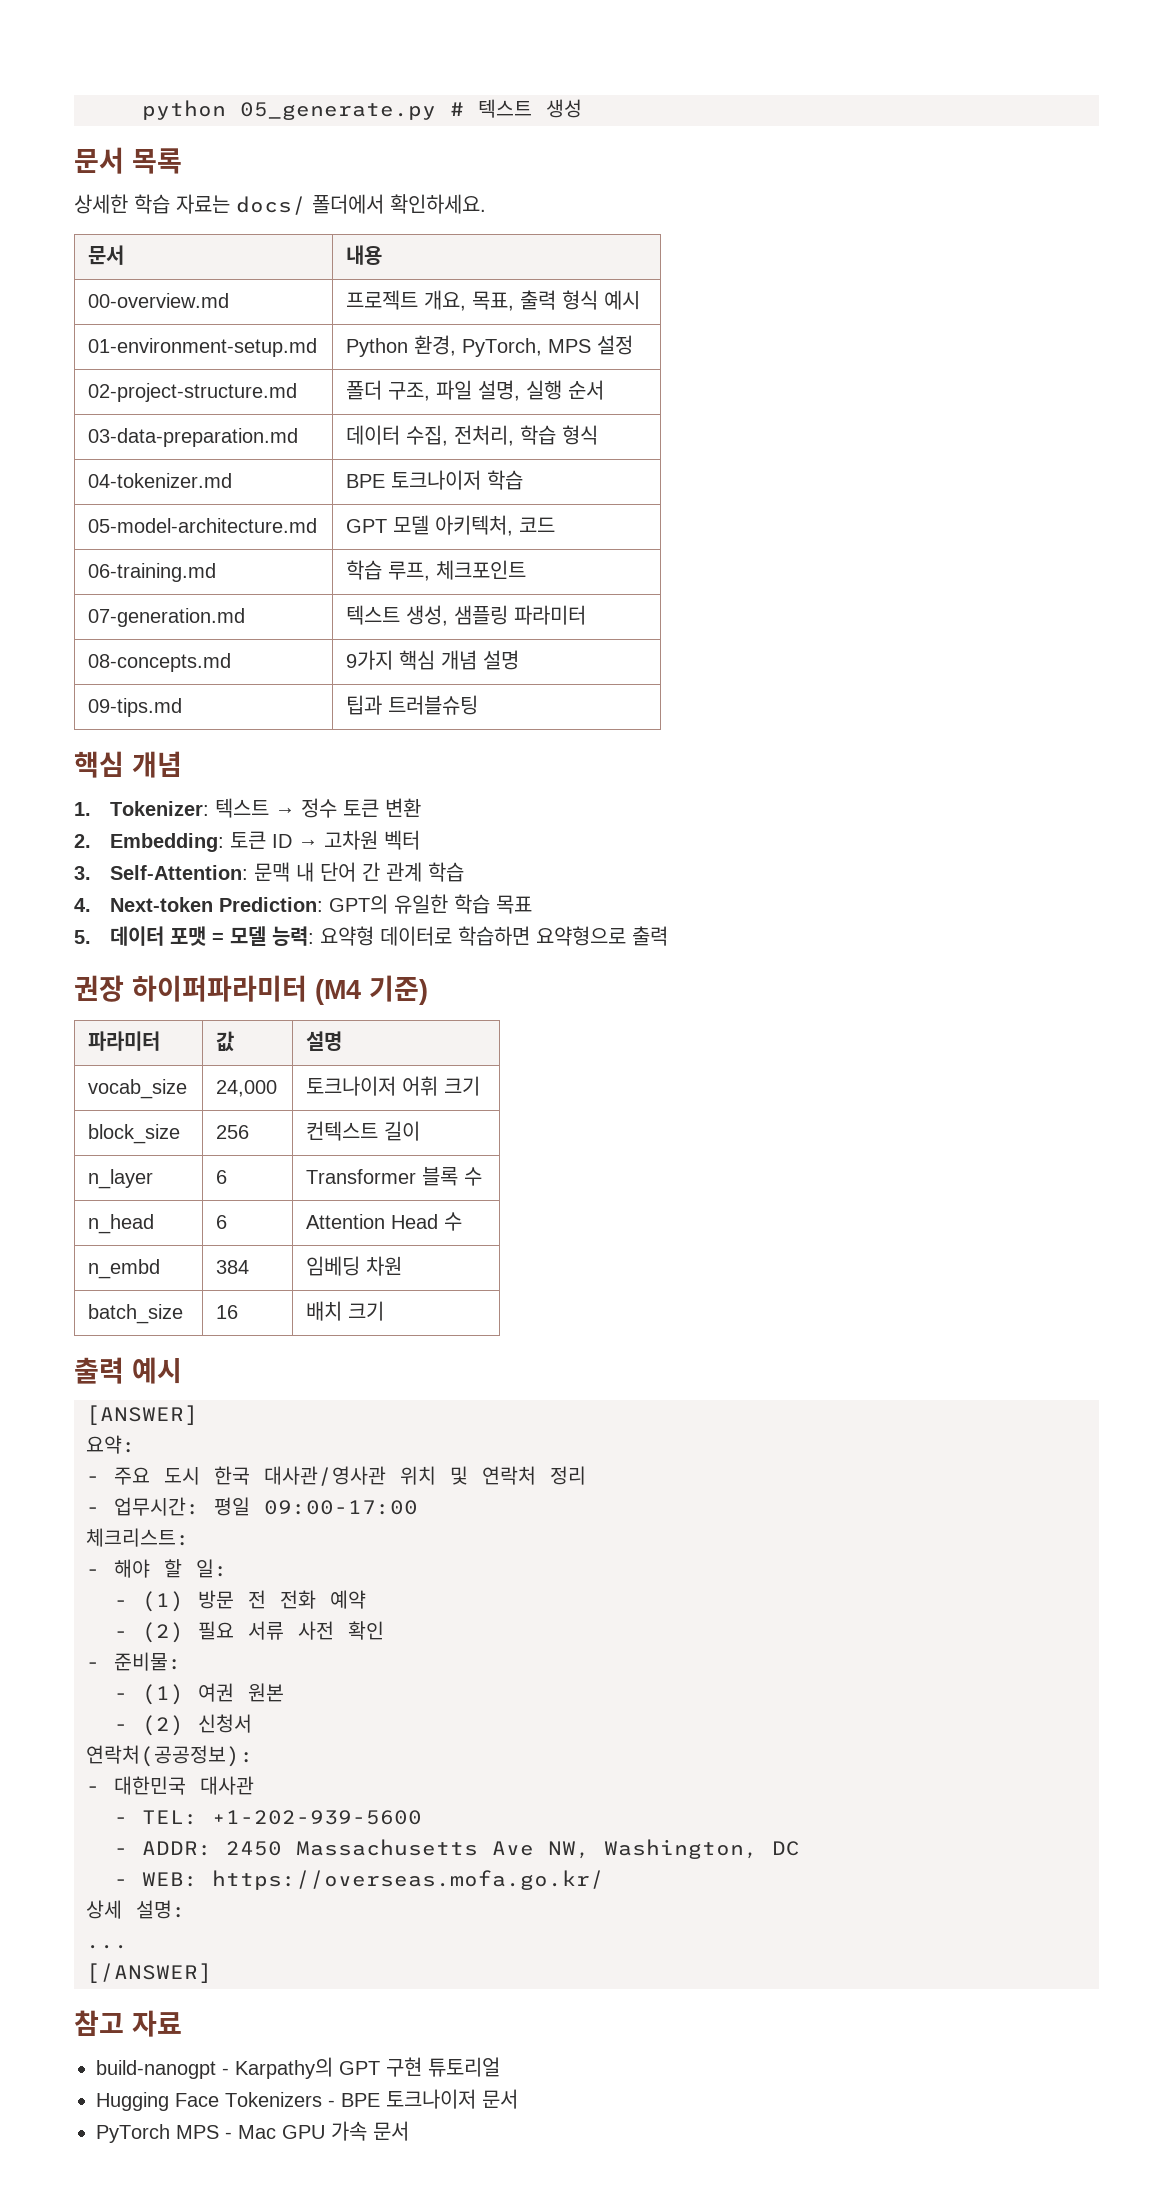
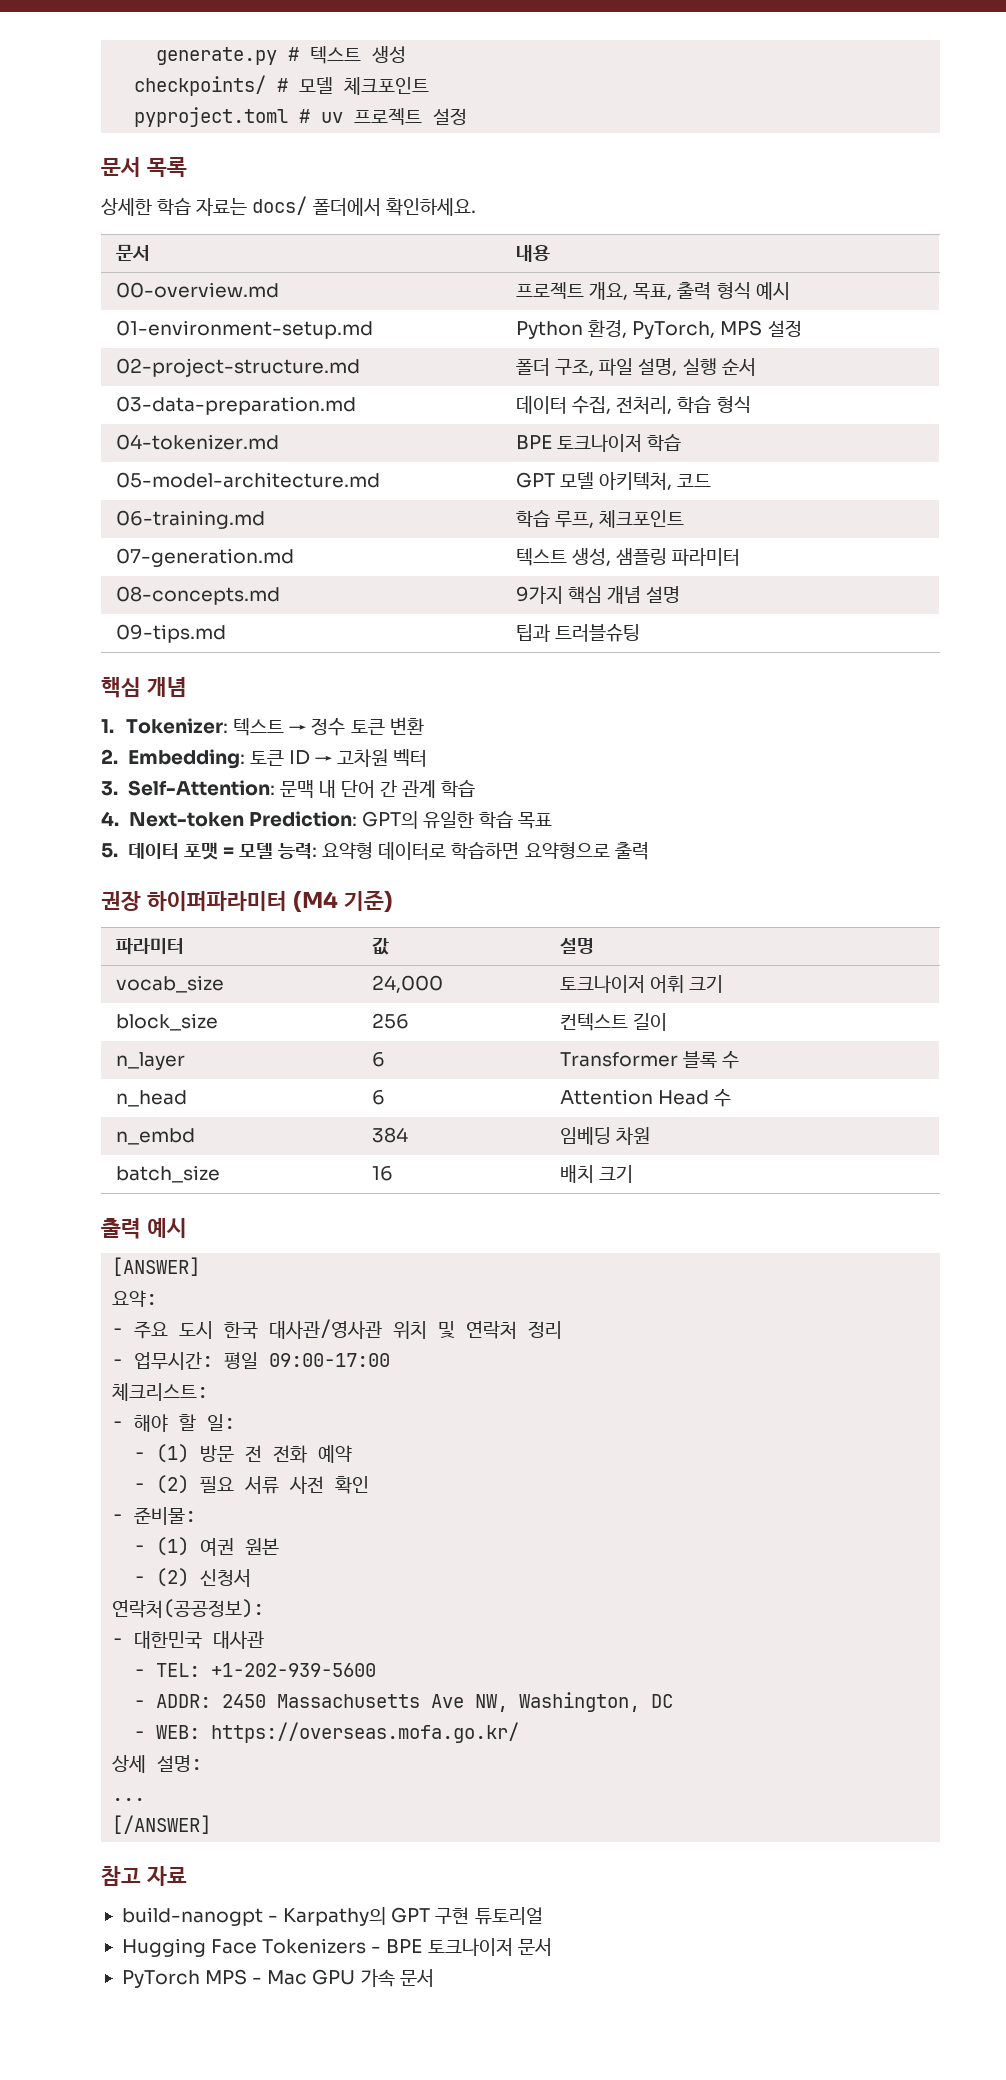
[142,100,436,120] python 05_generate.py -> [156,47,278,65] generate.py
(582, 108) none -> [134,75,430,96] [134,107,468,127] // checkpoints/ # 모델 체크포인트 // pyproject.toml # uv 프로젝트 설정

